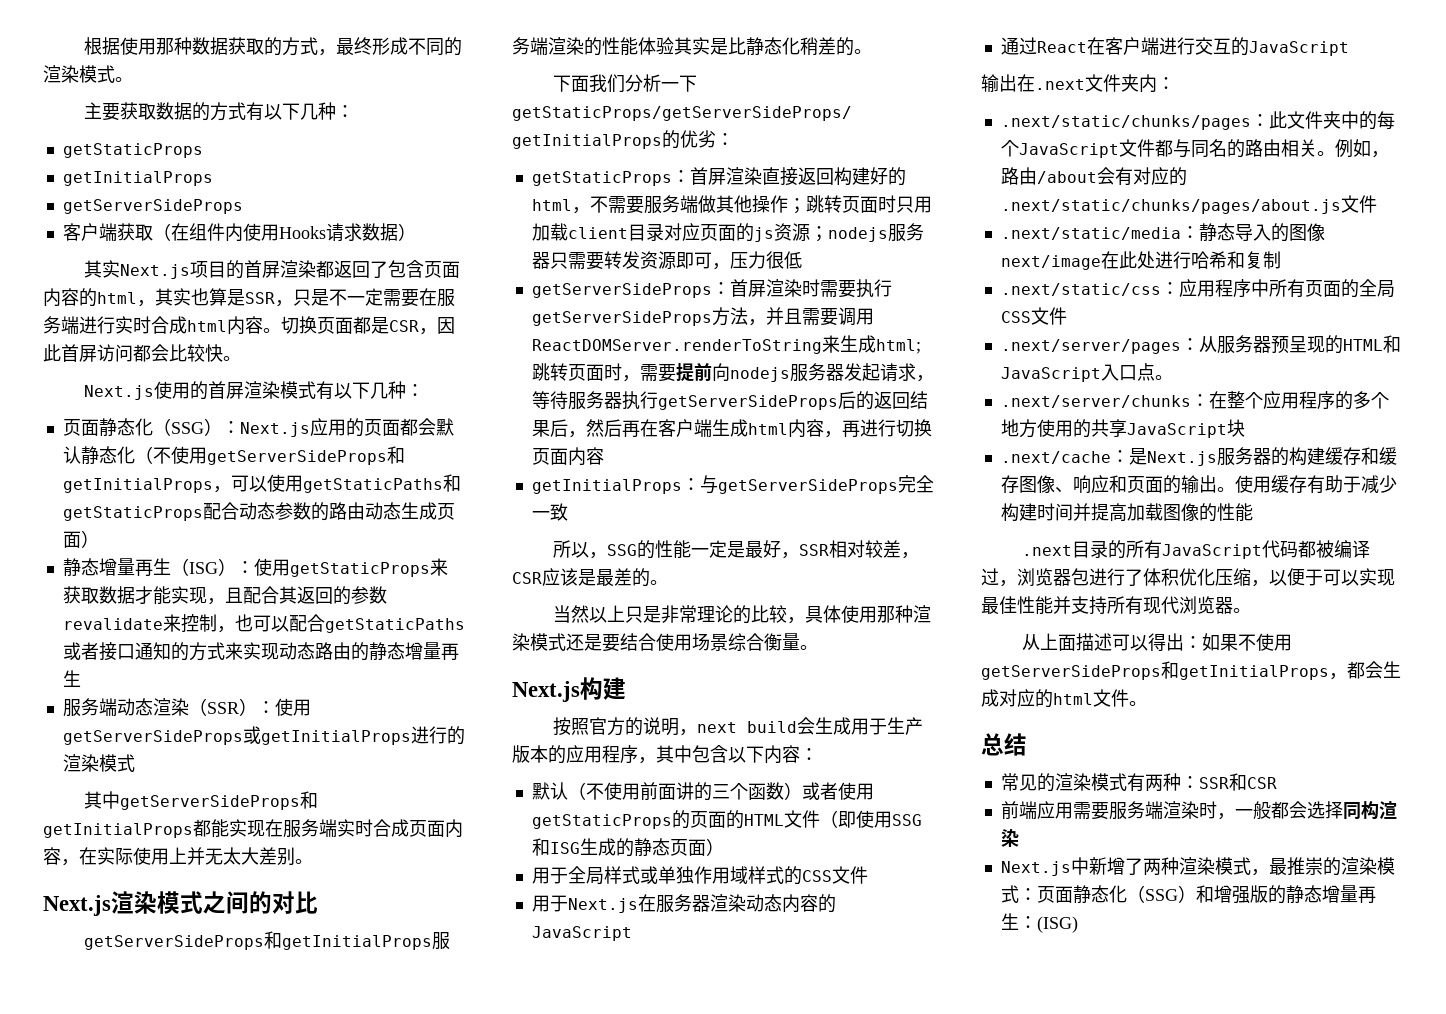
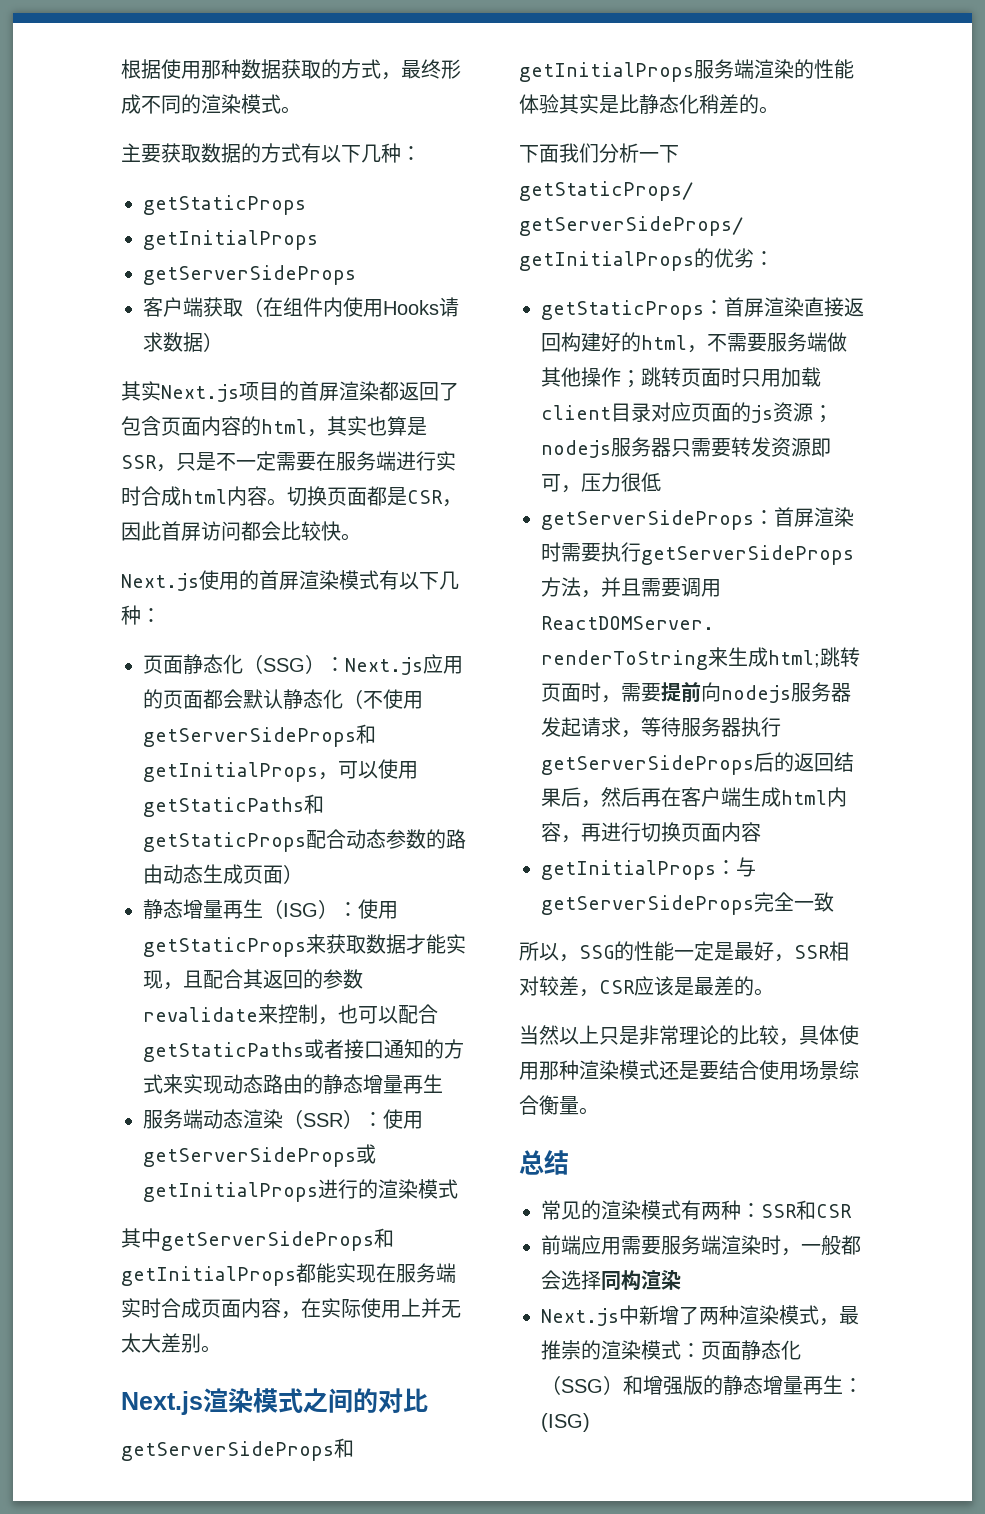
[512,677,626,702] [552,717,923,736] [512,745,818,764] [531,782,874,801] [531,810,922,829] [531,838,724,857] [531,866,868,885] [531,894,836,913] [531,926,632,941] [1000,37,1349,56] [981,74,1175,93] [1000,111,1395,130] [1000,139,1389,158] [1000,167,1187,186] [1000,195,1377,214] [1000,223,1325,242] [1000,251,1281,270] [1000,279,1395,298] [1000,307,1067,325] [1000,335,1401,354] [1000,363,1173,382] [1000,391,1389,410] [1000,419,1245,438] [1000,447,1397,466] [1000,475,1397,494] [1000,503,1253,522] [1021,540,1370,559] [981,568,1395,587] [981,596,1251,615] [1021,633,1292,651] [981,661,1401,680] [981,689,1147,708] // Next.js构建 // 按照官方的说明，next build会生成用于生产版本的应用程序，其中包含以下内容： // 默认（不使用前面讲的三个函数）或者使用getStaticProps的页面的HTML文件（即使用SSG和ISG生成的静态页面） // 用于全局样式或单独作用域样式的CSS文件 // 用于Next.js在服务器渲染动态内容的JavaScript // 通过React在客户端进行交互的JavaScript // 输出在.next文件夹内： // .next/static/chunks/pages：此文件夹中的每个JavaScript文件都与同名的路由相关。例如，路由/about会有对应的.next/static/chunks/pages/about.js文件 // .next/static/media：静态导入的图像next/image在此处进行哈希和复制 // .next/static/css：应用程序中所有页面的全局CSS文件 // .next/server/pages：从服务器预呈现的HTML和JavaScript入口点。 // .next/server/chunks：在整个应用程序的多个地方使用的共享JavaScript块 // .next/cache：是Next.js服务器的构建缓存和缓存图像、响应和页面的输出。使用缓存有助于减少构建时间并提高加载图像的性能 // .next目录的所有JavaScript代码都被编译过，浏览器包进行了体积优化压缩，以便于可以实现最佳性能并支持所有现代浏览器。 // 从上面描述可以得出：如果不使用getServerSideProps和getInitialProps，都会生成对应的html文件。 -> (599, 1111) none

